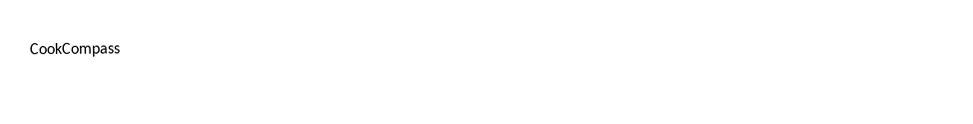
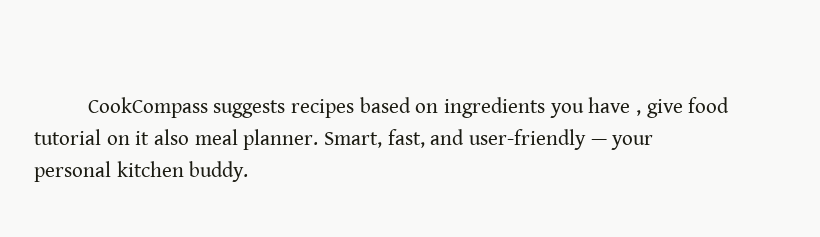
(120, 50) none -> [213,97,730,118] [34,129,654,150] [34,161,249,182] suggests recipes based on ingredients you have , give food tutorial on it also meal planner. Smart, fast, and user-friendly — your personal kitchen buddy.

